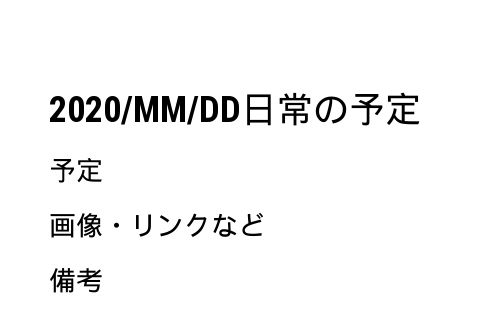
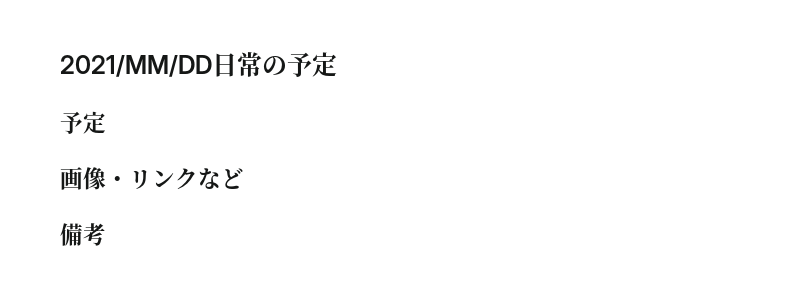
[49,96,241,125] 2020/MM/DD -> [60,55,212,77] 2021/MM/DD

